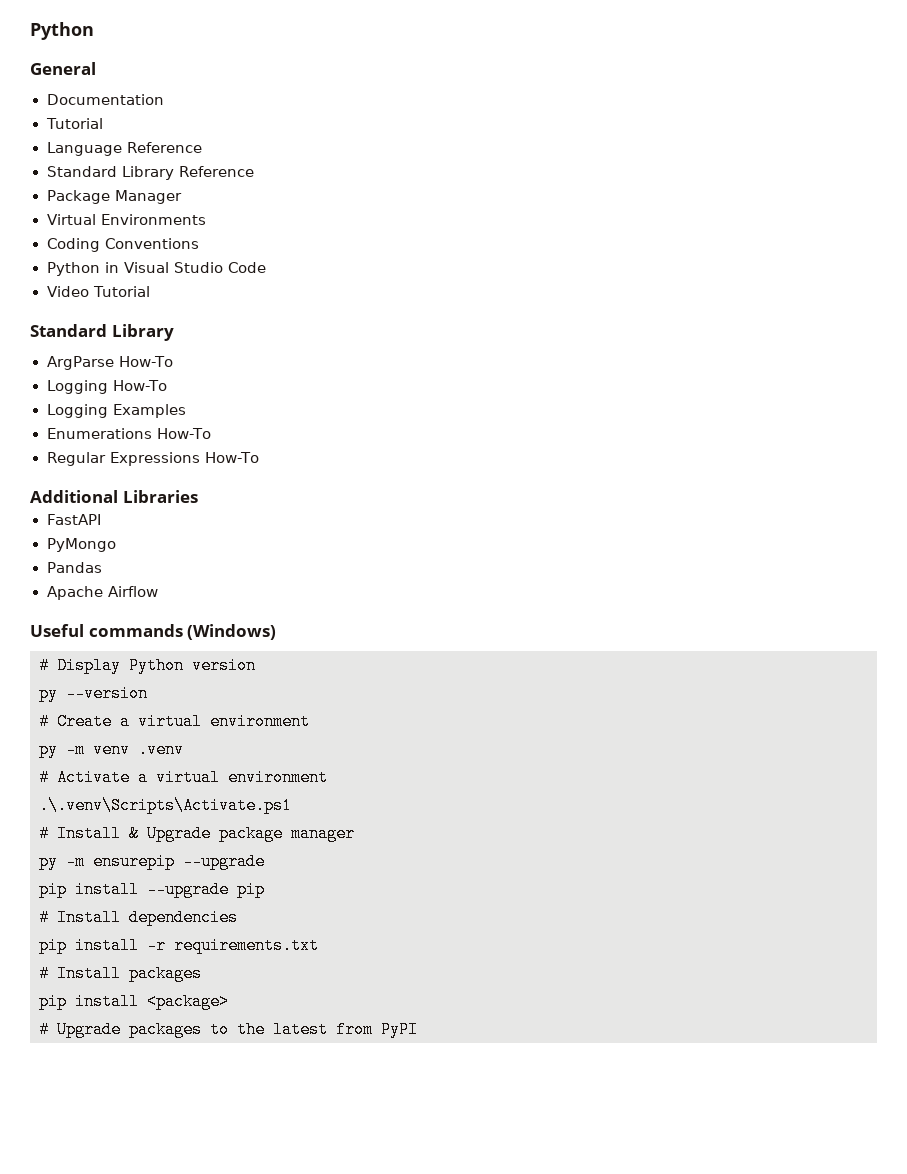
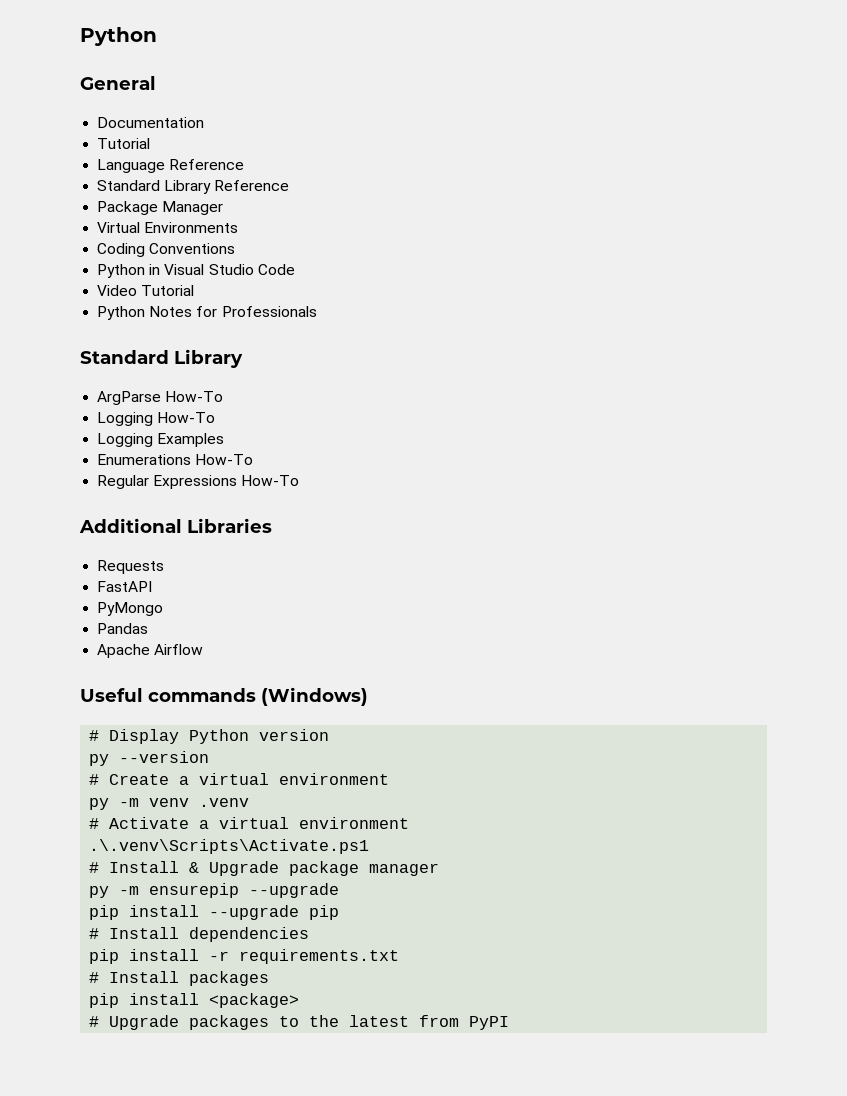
(151, 291) none -> [97,306,317,320] // Python Notes for Professionals
(198, 496) none -> [97,560,165,574] // Requests

